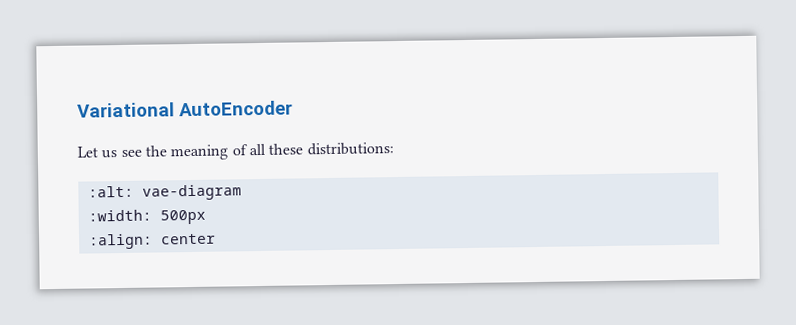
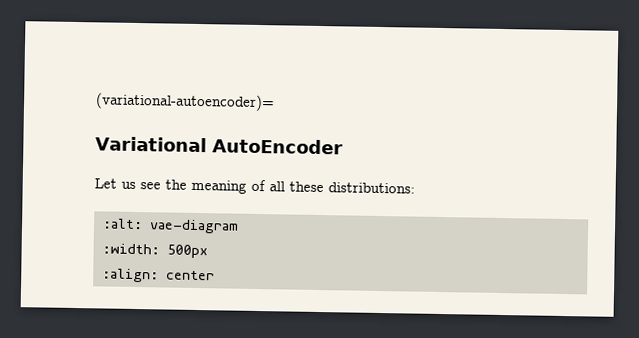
(77, 110) none -> [95,92,275,112] (variational-autoencoder)= //

